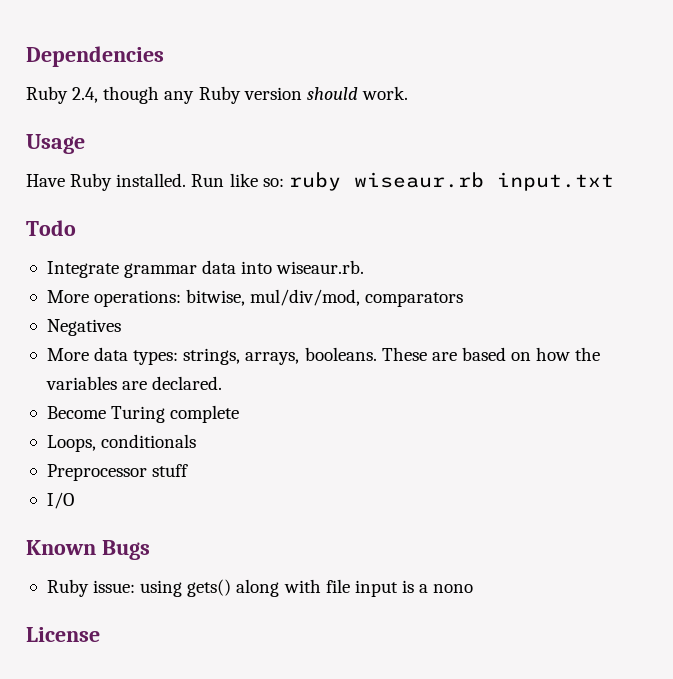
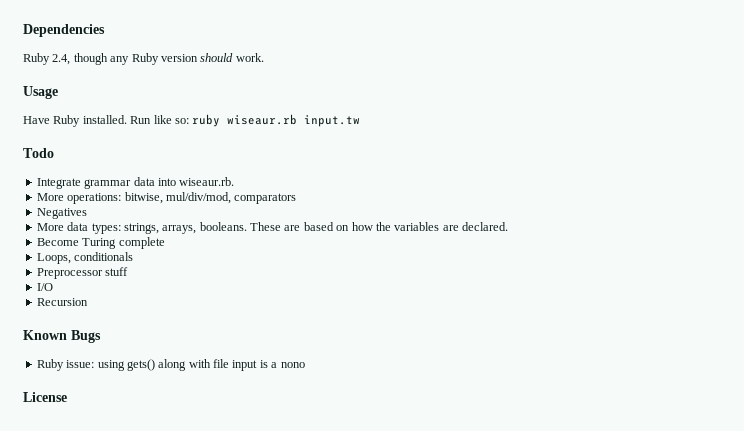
[496,172,614,191] input.txt -> [304,115,361,127] input.tw
(74, 500) none -> [36,298,88,306] // Recursion

